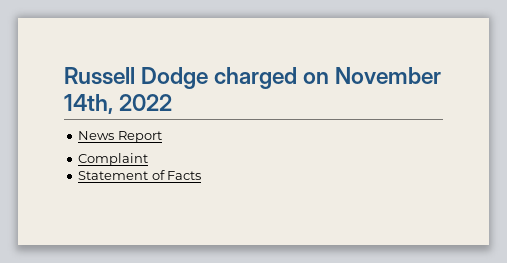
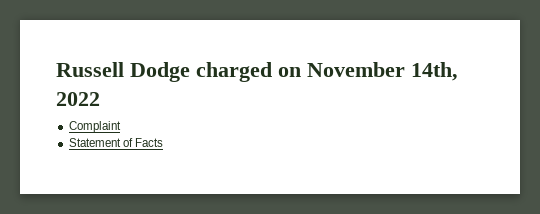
[78,131,162,143] // News Report -> (100, 99) none

